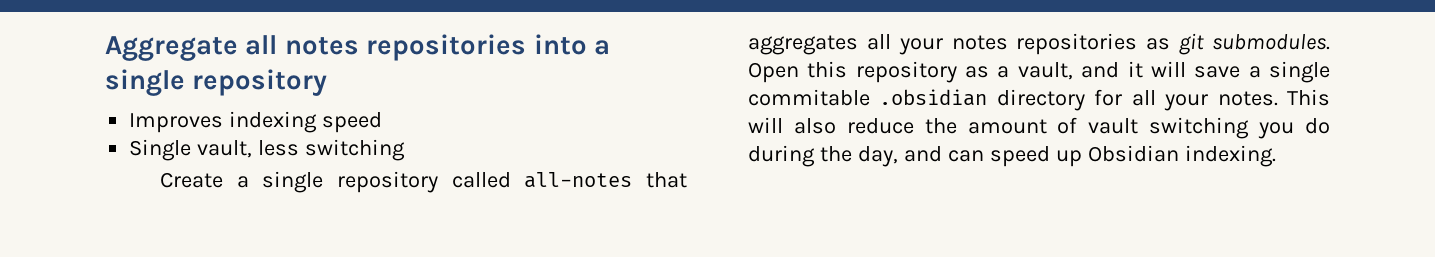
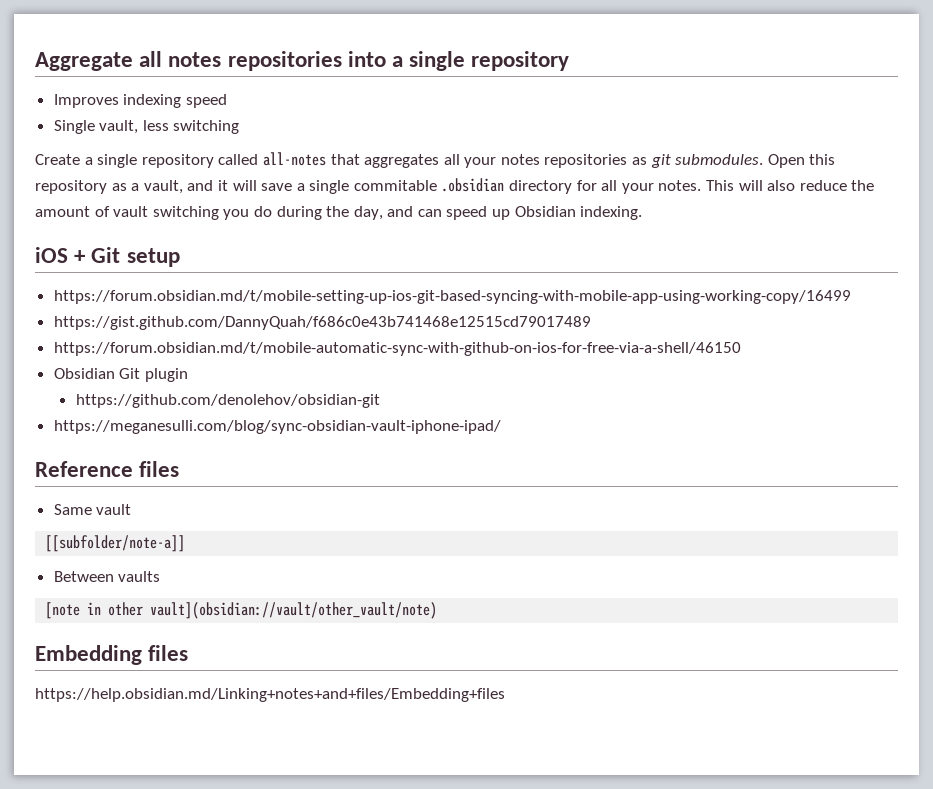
(1276, 156) none -> [35,247,180,267] [53,290,851,304] [53,316,591,330] [53,342,741,356] [53,368,188,382] [75,394,380,408] [53,420,501,434] [35,461,180,477] [53,504,132,515] [45,535,186,552] [53,571,161,582] [45,602,438,619] [35,645,189,665] [35,688,505,702] // iOS + Git setup // https://forum.obsidian.md/t/mobile-setting-up-ios-git-based-syncing-with-mobile-app-using-working-copy/16499 // https://gist.github.com/DannyQuah/f686c0e43b741468e12515cd79017489 // https://forum.obsidian.md/t/mobile-automatic-sync-with-github-on-ios-for-free-via-a-shell/46150 // Obsidian Git plugin // https://github.com/denolehov/obsidian-git // https://meganesulli.com/blog/sync-obsidian-vault-iphone-ipad/ // Reference files // Same vault // [[subfolder/note-a]] // Between vaults // [note in other vault](obsidian://vault/other_vault/note) // Embedding files // https://help.obsidian.md/Linking+notes+and+files/Embedding+files

